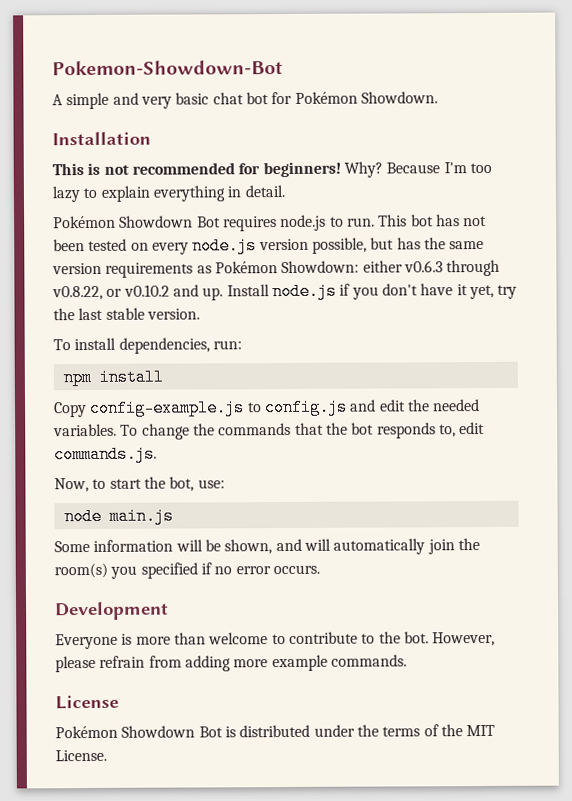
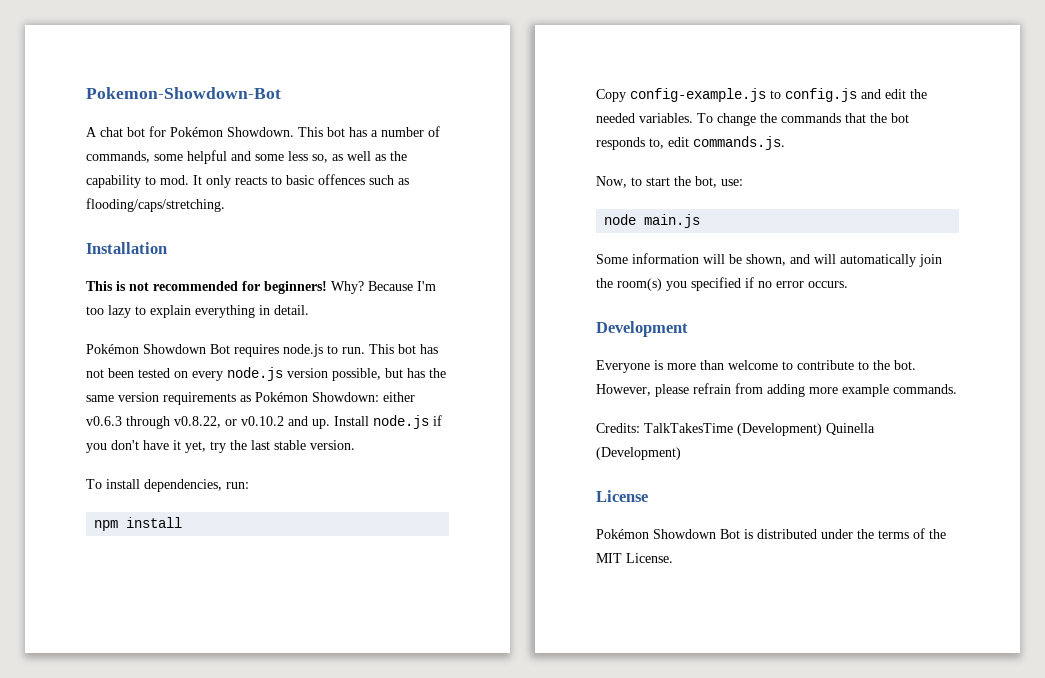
[66,92,210,110] simple and very basic -> (97, 132) none
(438, 97) none -> [298,126,440,137] [86,150,407,164] [86,174,409,188] [86,198,225,212] This bot has a number of commands, some helpful and some less so, as well as the capability to mod. It only reacts to basic offences such as flooding/caps/stretching.
(407, 660) none -> [596,423,875,436] [596,447,681,460] // Credits: TalkTakesTime (Development) Quinella (Development)

